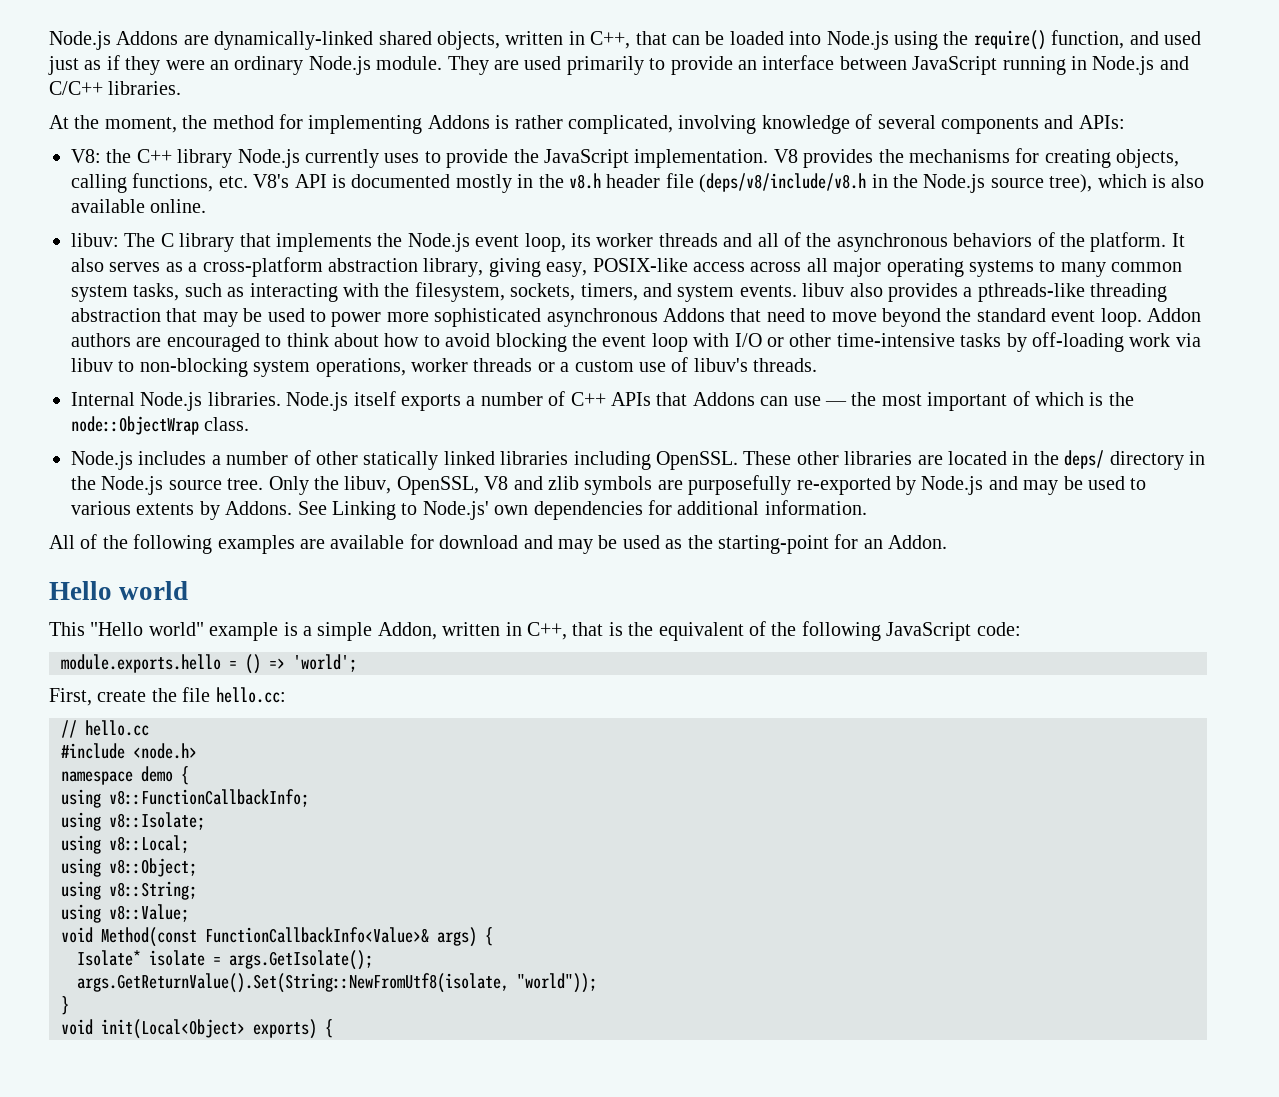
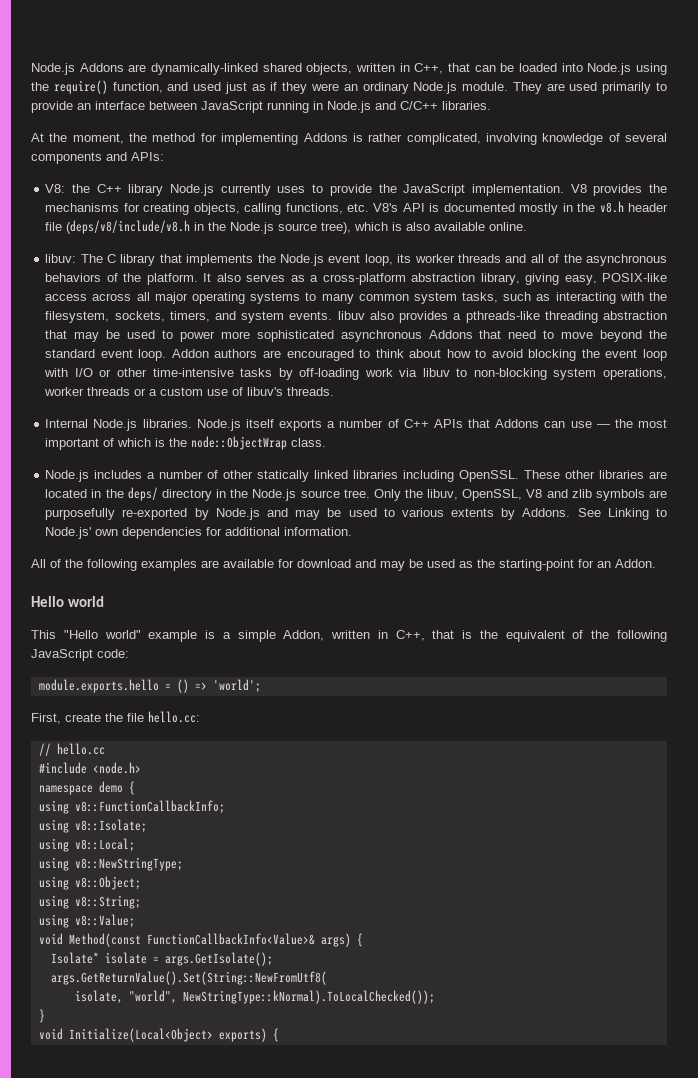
(189, 844) none -> [38,857,183,871] // using v8::NewStringType;
[77,973,597,993] args.GetReturnValue().Set(String::NewFromUtf8(isolate, "world")); -> [50,971,327,985] [74,990,435,1004] args.GetReturnValue().Set(String::NewFromUtf8( // isolate, "world", NewStringType::kNormal).ToLocalChecked());
[101,1019,245,1039] init(Local<Object> -> [68,1028,213,1042] Initialize(Local<Object>

